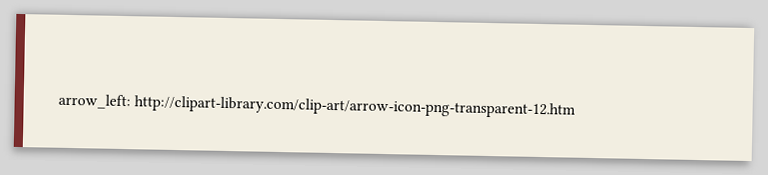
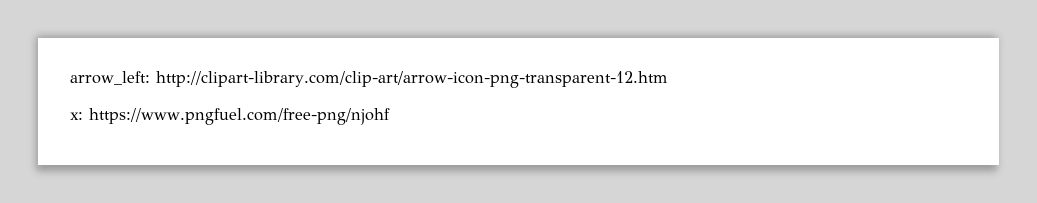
(577, 107) none -> [70,108,390,125] // x: https://www.pngfuel.com/free-png/njohf

